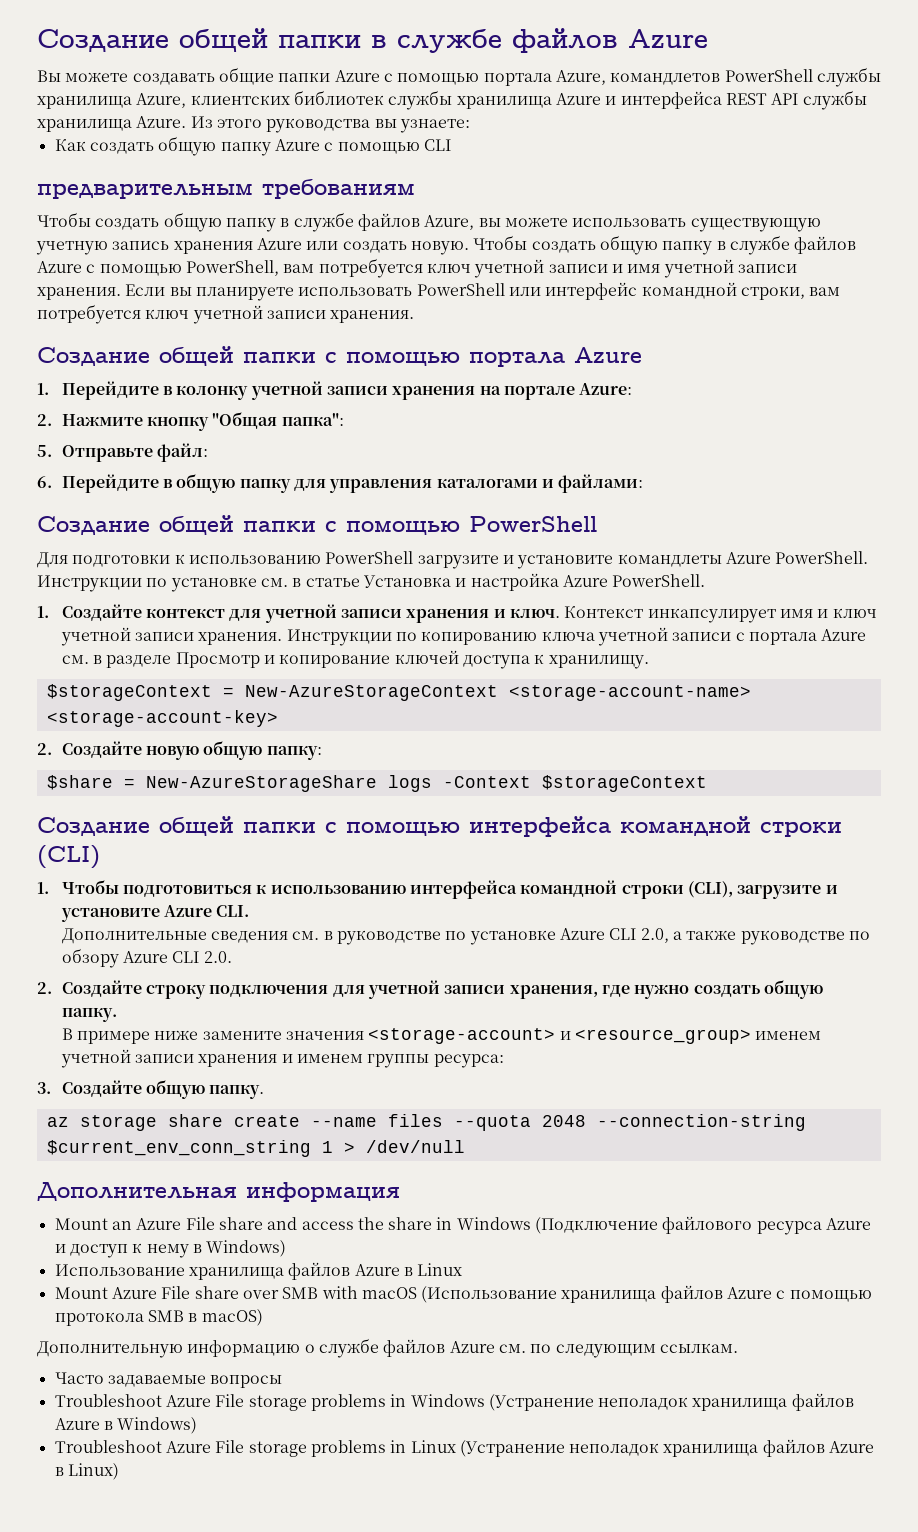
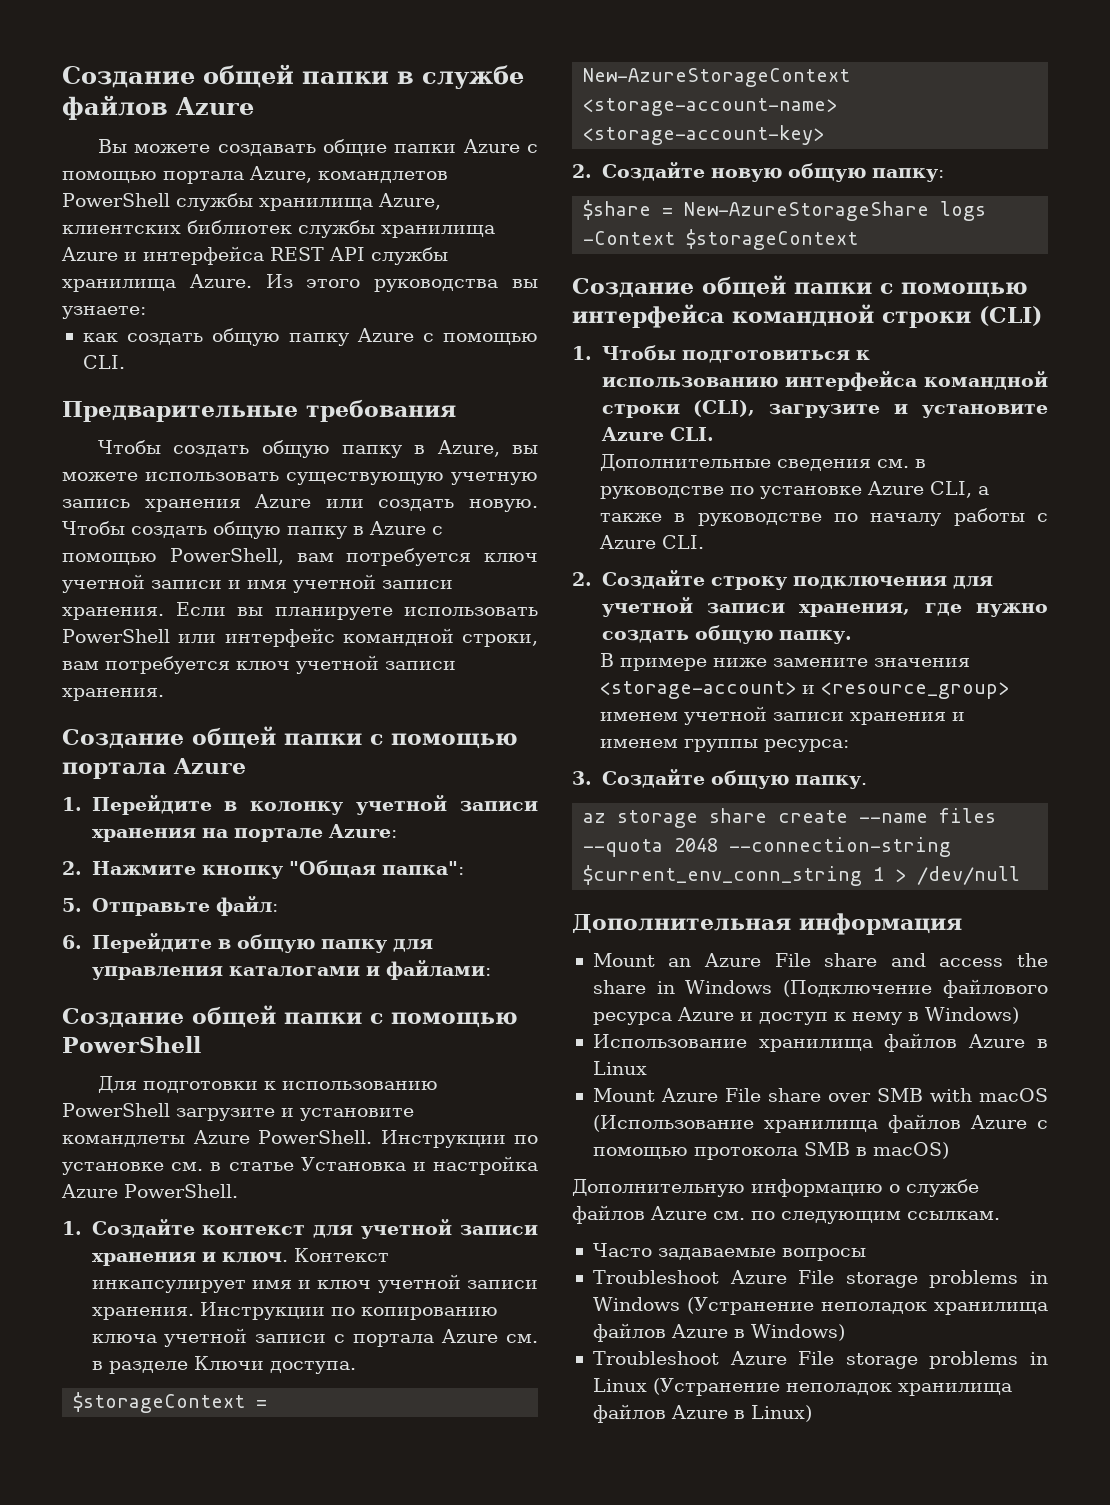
[54,139,86,151] Как -> [82,333,118,342] как
[423,139,451,151] [37,179,415,199] [37,212,420,232] CLI // предварительным требованиям // Чтобы создать общую папку в службе файлов -> [82,355,125,369] [62,399,456,422] [97,440,426,458] CLI. // Предварительные требования // Чтобы создать общую папку в
[729,235,857,255] службе файлов -> (364, 530) none
[175,650,649,669] Просмотр и копирование ключей доступа к хранилищу. -> [193,1356,356,1374] Ключи доступа.
[609,928,669,943] CLI 2.0, -> [930,481,973,498] CLI,
[740,930,870,945] [61,948,232,968] руководстве по обзору Azure CLI 2.0. -> [674,508,1048,526] [599,535,705,549] в руководстве по началу работы с Azure CLI.

